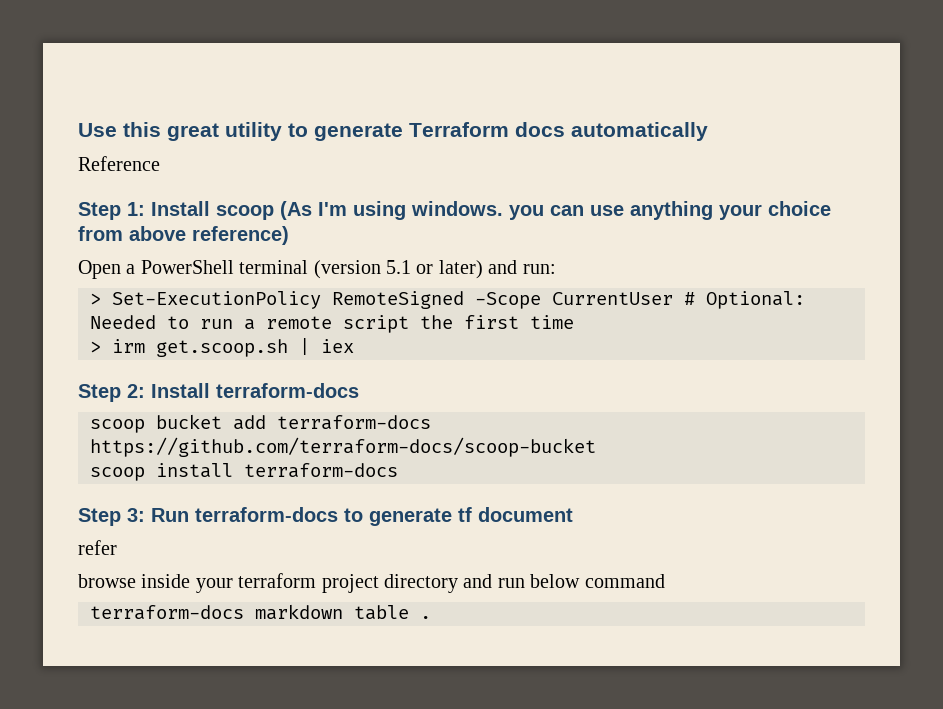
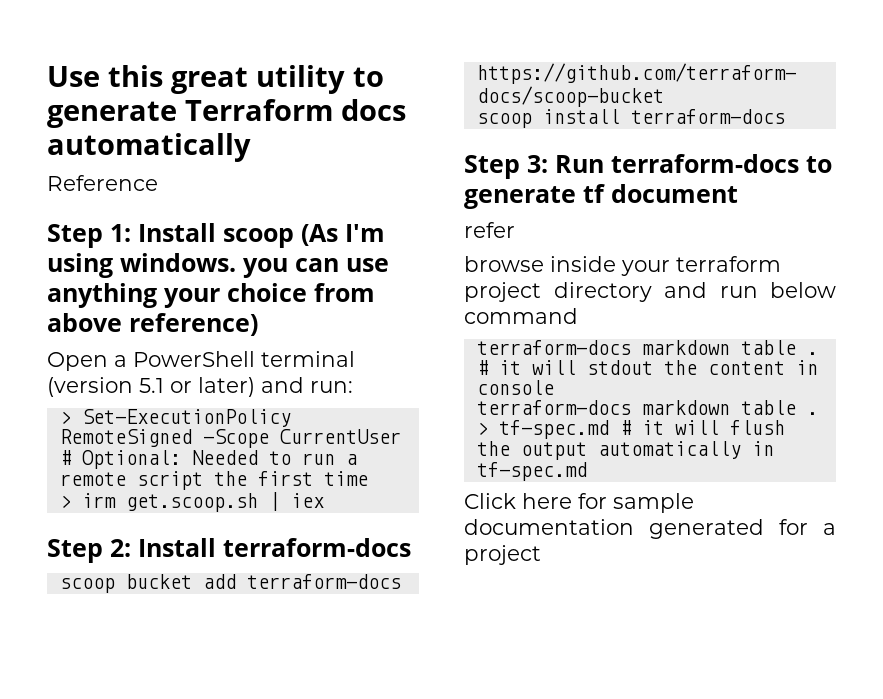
(431, 617) none -> [476,360,818,375] [476,380,554,395] [476,400,818,415] [476,420,785,439] [476,441,774,460] [476,462,587,481] [464,493,694,513] [464,519,836,539] [464,545,541,565] # it will stdout the content in console // terraform-docs markdown table . > tf-spec.md # it will flush the output automatically in tf-spec.md // Click here for sample documentation generated for a project

